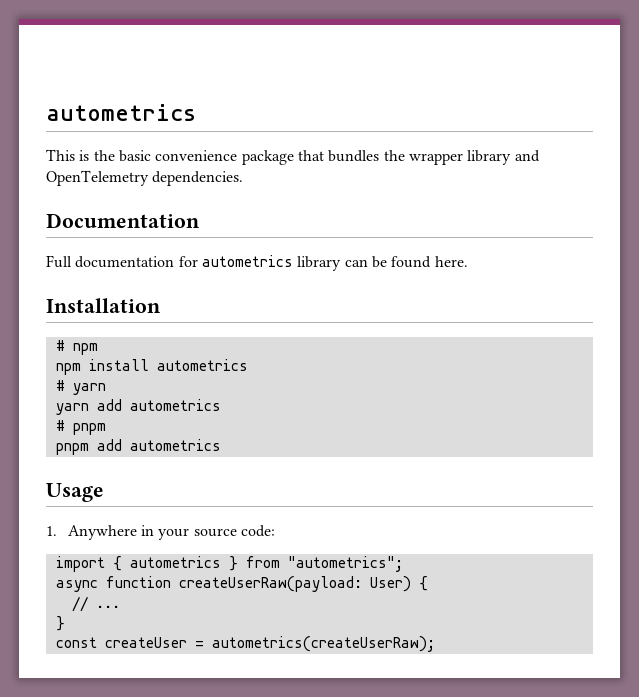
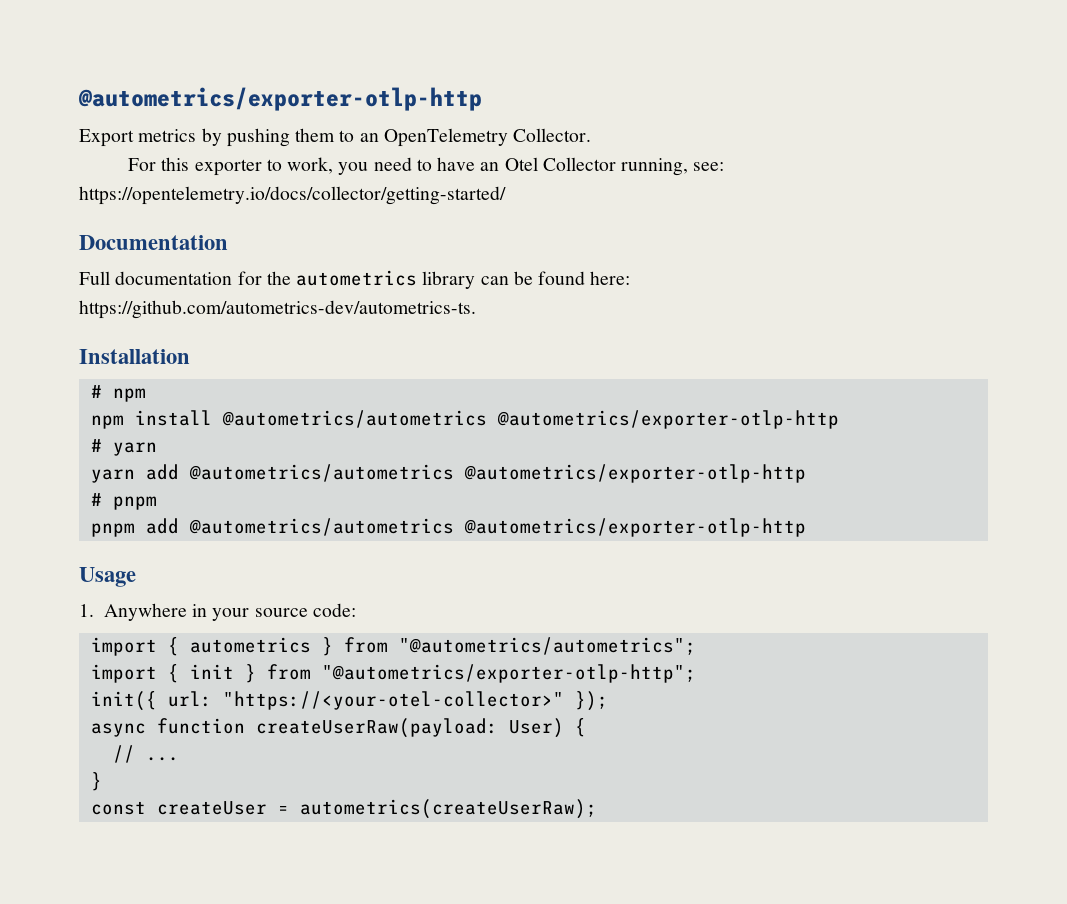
[46,104,196,121] [46,149,540,165] [46,170,244,186] autometrics // This is the basic convenience package that bundles the wrapper library and OpenTelemetry dependencies. -> [79,87,482,111] [79,128,592,147] [128,157,725,176] [79,186,506,205] @autometrics/exporter-otlp-http // Export metrics by pushing them to an OpenTelemetry Collector. // For this exporter to work, you need to have an Otel Collector running, see: https://opentelemetry.io/docs/collector/getting-started/
(198, 261) none -> [266,271,291,285] the
[434,256,468,267] here. -> [590,271,631,285] [79,300,476,319] here: https://github.com/autometrics-dev/autometrics-ts.
[156,359,248,371] autometrics -> [221,410,839,429] @autometrics/autometrics @autometrics/exporter-otlp-http
[129,399,221,411] autometrics -> [188,464,806,483] @autometrics/autometrics @autometrics/exporter-otlp-http
[129,439,221,451] autometrics -> [188,518,806,537] @autometrics/autometrics @autometrics/exporter-otlp-http
[287,556,403,572] "autometrics"; -> [398,637,696,655] [90,664,696,683] [90,691,608,711] "@autometrics/autometrics"; // import { init } from "@autometrics/exporter-otlp-http"; // init({ url: "https://<your-otel-collector>" });

